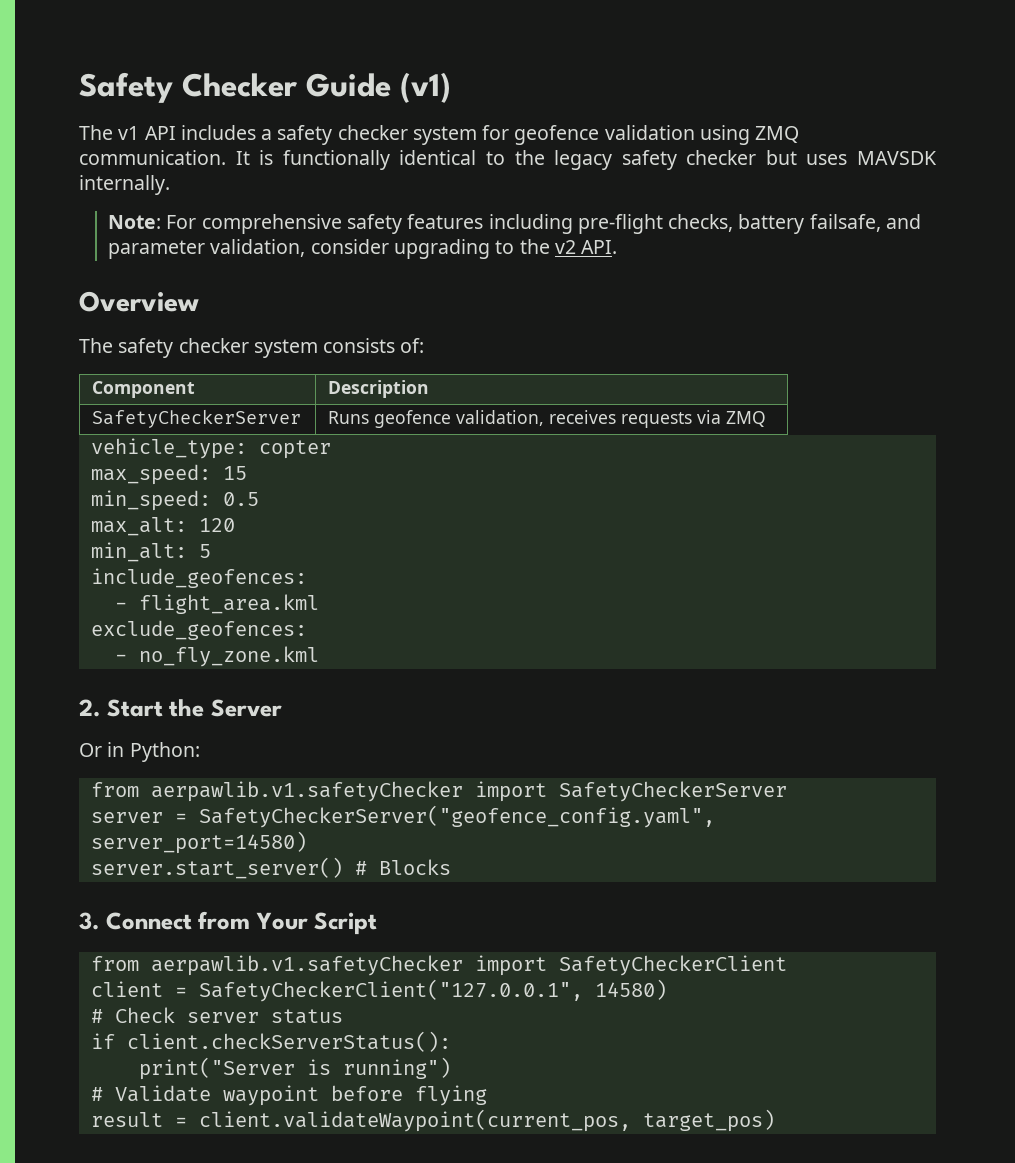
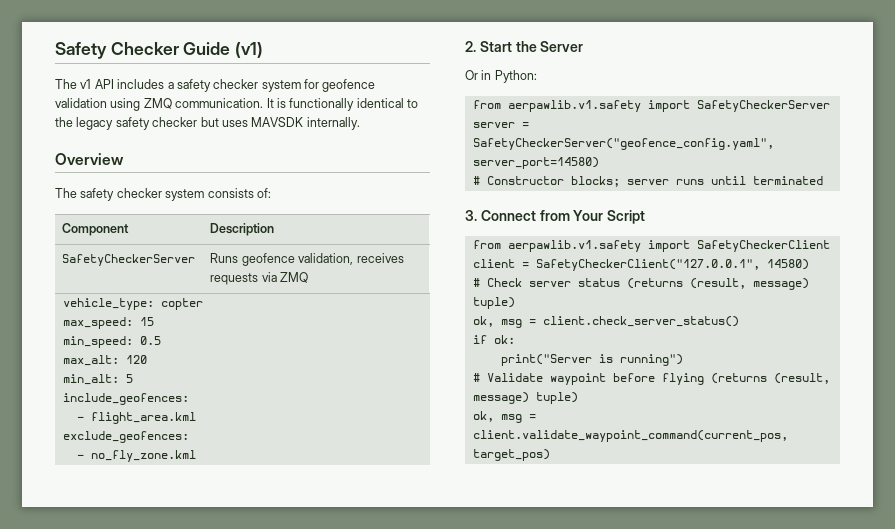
[108,214,921,234] [108,239,618,259] // Note: For comprehensive safety features including pre-flight checks, battery failsafe, and parameter validation, consider upgrading to the v2 API. -> (360, 123) none
[150,781,463,802] aerpawlib.v1.safetyChecker -> [507,100,641,112] aerpawlib.v1.safety
[90,857,451,879] server.start_server() # Blocks -> [472,176,823,187] # Constructor blocks; server runs until terminated
[150,955,463,976] aerpawlib.v1.safetyChecker -> [507,240,641,252] aerpawlib.v1.safety
(343, 1016) none -> [626,278,809,290] [472,297,515,309] [472,316,739,328] (returns (result, message) tuple) // ok, msg = client.check_server_status()
[126,1031,451,1052] client.checkServerStatus(): -> [493,335,515,344] ok:
[90,1109,631,1132] // result = client.validateWaypoint(current_pos, -> [710,373,830,384] [472,392,578,404] [472,411,536,423] [472,430,788,442] (returns (result, message) tuple) // ok, msg = client.validate_waypoint_command(current_pos,

